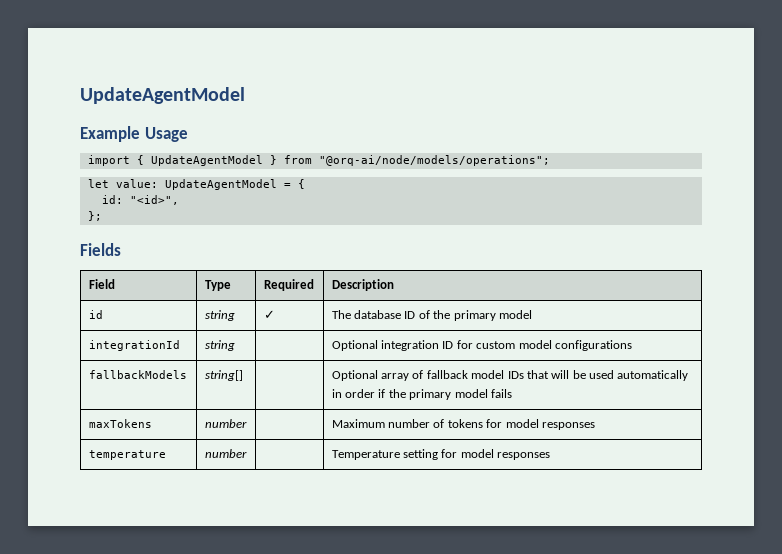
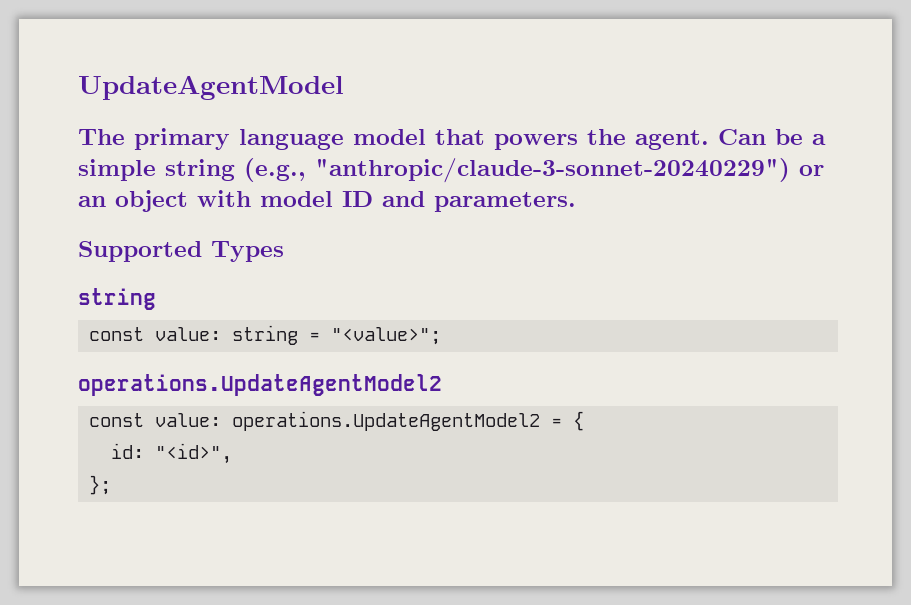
[80,126,188,142] [87,155,550,166] [87,179,277,190] Example Usage // import { UpdateAgentModel } from "@orq-ai/node/models/operations"; // let value: UpdateAgentModel -> [78,128,826,150] [78,158,824,183] [78,190,576,212] [78,241,284,262] [78,288,156,310] [89,325,442,345] [78,374,442,396] [89,411,541,431] The primary language model that powers the agent. Can be a simple string (e.g., "anthropic/claude-3-sonnet-20240229") or an object with model ID and parameters. // Supported Types // string // const value: string = "<value>"; // operations.UpdateAgentModel2 // const value: operations.UpdateAgentModel2
[80,243,121,256] [88,279,115,289] [204,280,231,291] [263,279,314,291] [331,279,394,291] [88,310,103,319] [204,310,235,321] [263,310,275,319] [331,310,532,321] [88,340,180,351] [204,340,235,351] [331,340,632,351] [88,370,187,379] [204,370,243,381] [331,370,689,381] [331,389,512,400] [88,419,152,428] [204,419,247,428] [331,419,595,430] [88,450,166,460] [204,449,247,458] [331,449,551,460] // Fields // Field | Type | Required | Description // id | string | ✓ | The database ID of the primary model // integrationId | string | | Optional integration ID for custom model configurations // fallbackModels | string[] | | Optional array of fallback model IDs that will be used automatically in order if the primary model fails // maxTokens | number | | Maximum number of tokens for model responses // temperature | number | | Temperature setting for model responses -> (112, 485) none

